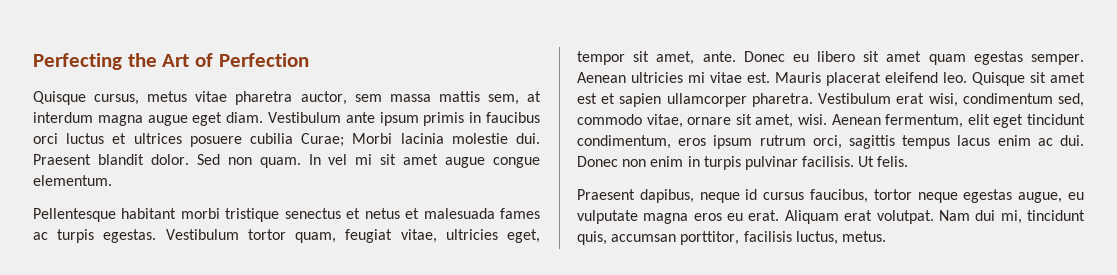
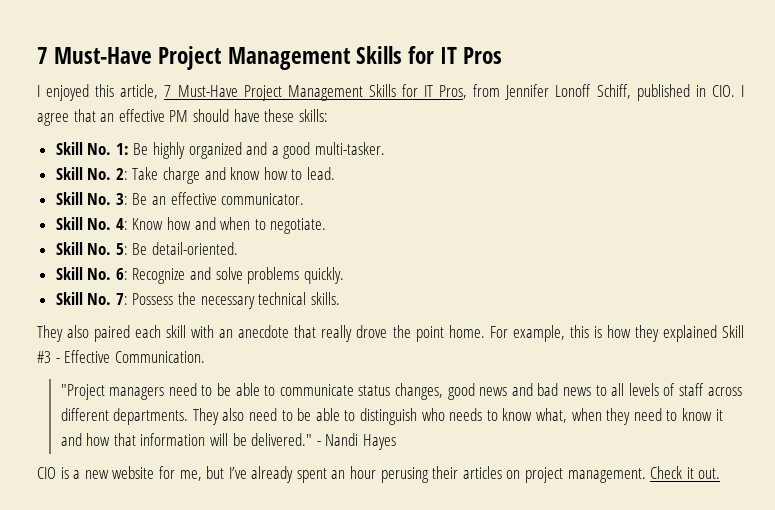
[33,53,309,70] [33,91,542,105] [33,112,540,126] [33,133,540,147] [33,154,540,168] [33,175,112,186] [33,208,541,222] [33,229,540,243] [577,51,1084,65] [577,72,1085,86] [577,93,1084,107] [577,114,1085,128] [577,135,1084,149] [577,156,909,170] [577,189,1084,203] [577,210,1085,224] [577,231,886,245] Perfecting the Art of Perfection // Quisque cursus, metus vitae pharetra auctor, sem massa mattis sem, at interdum magna augue eget diam. Vestibulum ante ipsum primis in faucibus orci luctus et ultrices posuere cubilia Curae; Morbi lacinia molestie dui. Praesent blandit dolor. Sed non quam. In vel mi sit amet augue congue elementum. // Pellentesque habitant morbi tristique senectus et netus et malesuada fames ac turpis egestas. Vestibulum tortor quam, feugiat vitae, ultricies eget, tempor sit amet, ante. Donec eu libero sit amet quam egestas semper. Aenean ultricies mi vitae est. Mauris placerat eleifend leo. Quisque sit amet est et sapien ullamcorper pharetra. Vestibulum erat wisi, condimentum sed, commodo vitae, ornare sit amet, wisi. Aenean fermentum, elit eget tincidunt condimentum, eros ipsum rutrum orci, sagittis tempus lacus enim ac dui. Donec non enim in turpis pulvinar facilisis. Ut felis. // Praesent dapibus, neque id cursus faucibus, tortor neque egestas augue, eu vulputate magna eros eu erat. Aliquam erat volutpat. Nam dui mi, tincidunt quis, accumsan porttitor, facilisis luctus, metus. -> [37,46,503,70] [37,84,744,101] [37,109,328,126] [55,142,386,159] [55,167,335,184] [55,192,305,205] [55,217,327,234] [55,242,239,255] [55,267,344,284] [55,292,340,309] [37,325,744,342] [37,350,205,363] [60,383,742,400] [60,408,723,425] [60,433,397,450] [37,466,721,483] 7 Must-Have Project Management Skills for IT Pros // I enjoyed this article, 7 Must-Have Project Management Skills for IT Pros, from Jennifer Lonoff Schiff, published in CIO. I agree that an effective PM should have these skills: // Skill No. 1: Be highly organized and a good multi-tasker. // Skill No. 2: Take charge and know how to lead. // Skill No. 3: Be an effective communicator. // Skill No. 4: Know how and when to negotiate. // Skill No. 5: Be detail-oriented. // Skill No. 6: Recognize and solve problems quickly. // Skill No. 7: Possess the necessary technical skills. // They also paired each skill with an anecdote that really drove the point home. For example, this is how they explained Skill #3 - Effective Communication. // "Project managers need to be able to communicate status changes, good news and bad news to all levels of staff across different departments. They also need to be able to distinguish who needs to know what, when they need to know it and how that information will be delivered." - Nandi Hayes // CIO is a new website for me, but I’ve already spent an hour perusing their articles on project management. Check it out.

